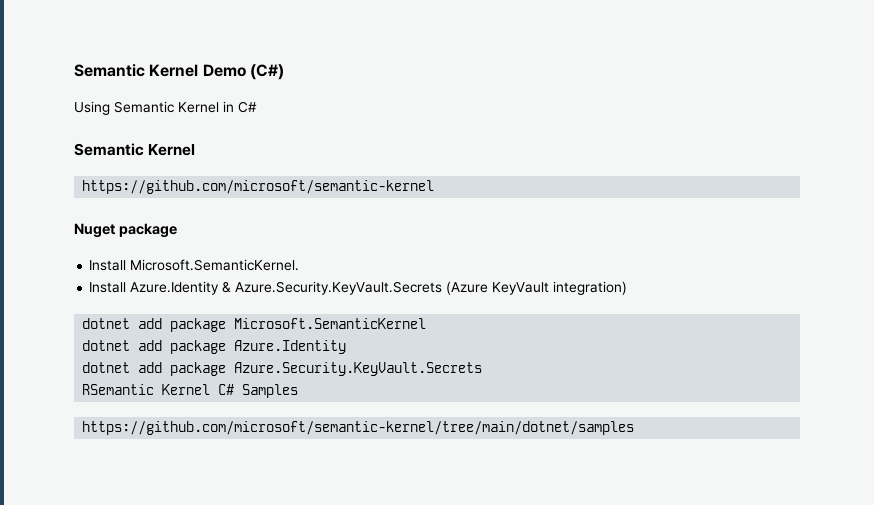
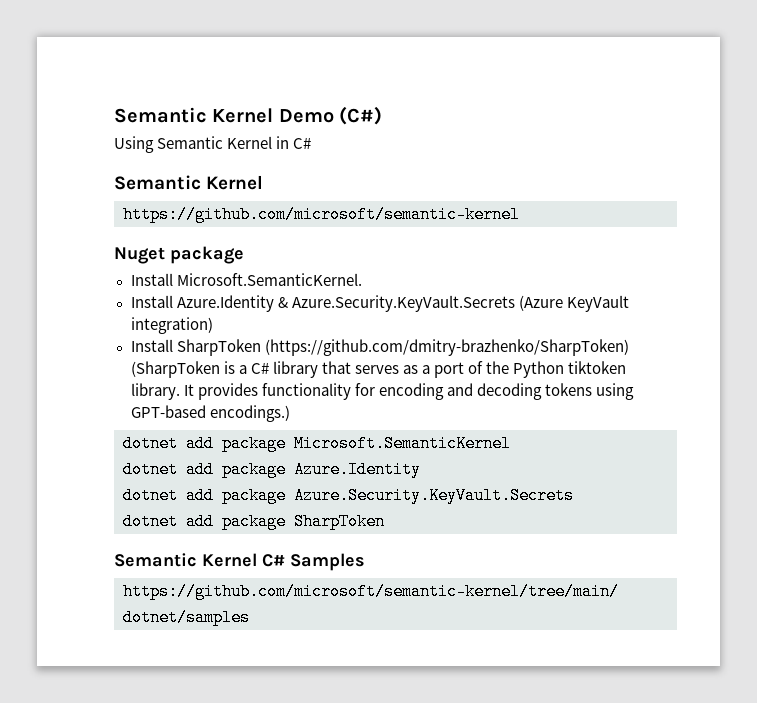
(628, 288) none -> [130,339,629,356] [130,361,627,378] [130,383,634,400] [130,405,290,422] // Install SharpToken (https://github.com/dmitry-brazhenko/SharpToken) (SharpToken is a C# library that serves as a port of the Python tiktoken library. It provides functionality for encoding and decoding tokens using GPT-based encodings.)
[82,384,155,395] RSemantic -> [123,513,385,530] [114,553,197,567] dotnet add package SharpToken // Semantic

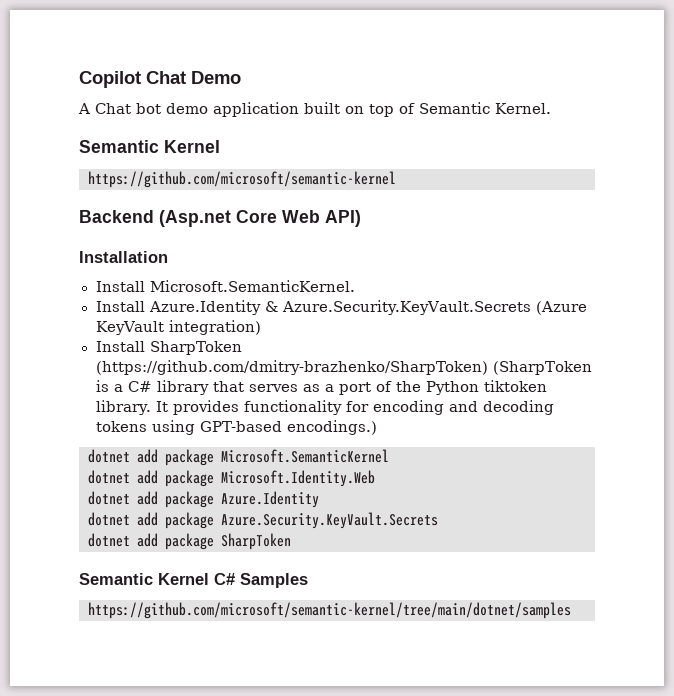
[114,106,383,125] [114,136,312,153] [114,175,264,190] [123,206,520,223] [114,246,244,264] Semantic Kernel Demo (C#) // Using Semantic Kernel in C# // Semantic Kernel // https://github.com/microsoft/semantic-kernel // Nuget package -> [79,71,241,88] [78,102,551,117] [79,140,220,153] [88,171,396,188] [79,210,361,227] [79,251,168,263] Copilot Chat Demo // A Chat bot demo application built on top of Semantic Kernel. // Semantic Kernel // https://github.com/microsoft/semantic-kernel // Backend (Asp.net Core Web API) // Installation
(511, 443) none -> [88,470,375,487] // dotnet add package Microsoft.Identity.Web

